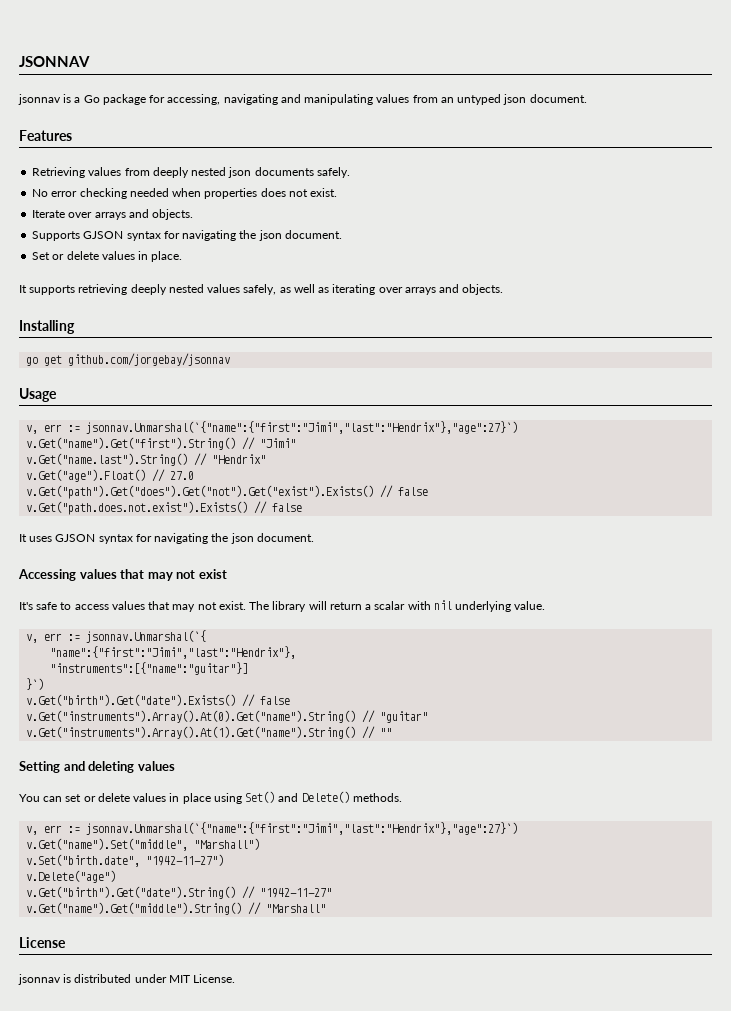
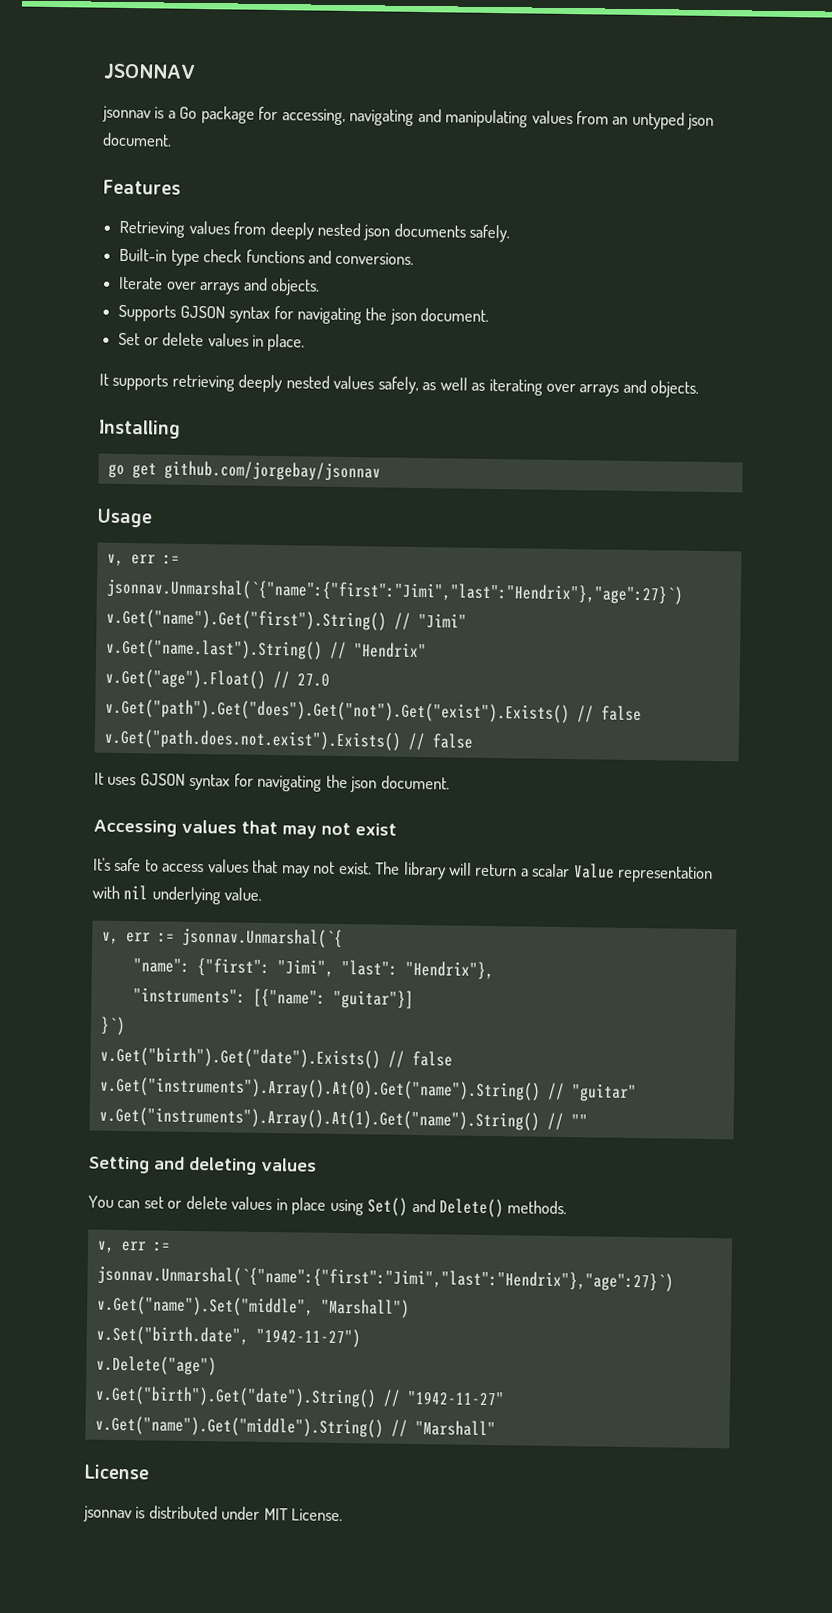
[32,188,338,199] No error checking needed when properties does not exist. -> [119,247,415,267] Built-in type check functions and conversions.
(406, 605) none -> [573,863,714,884] Value representation
[50,646,297,659] [50,662,249,675] "name":{"first":"Jimi","last":"Hendrix"}, // "instruments":[{"name":"guitar"}] -> [132,958,494,981] [132,987,414,1009] "name": {"first": "Jimi", "last": "Hendrix"}, // "instruments": [{"name": "guitar"}]

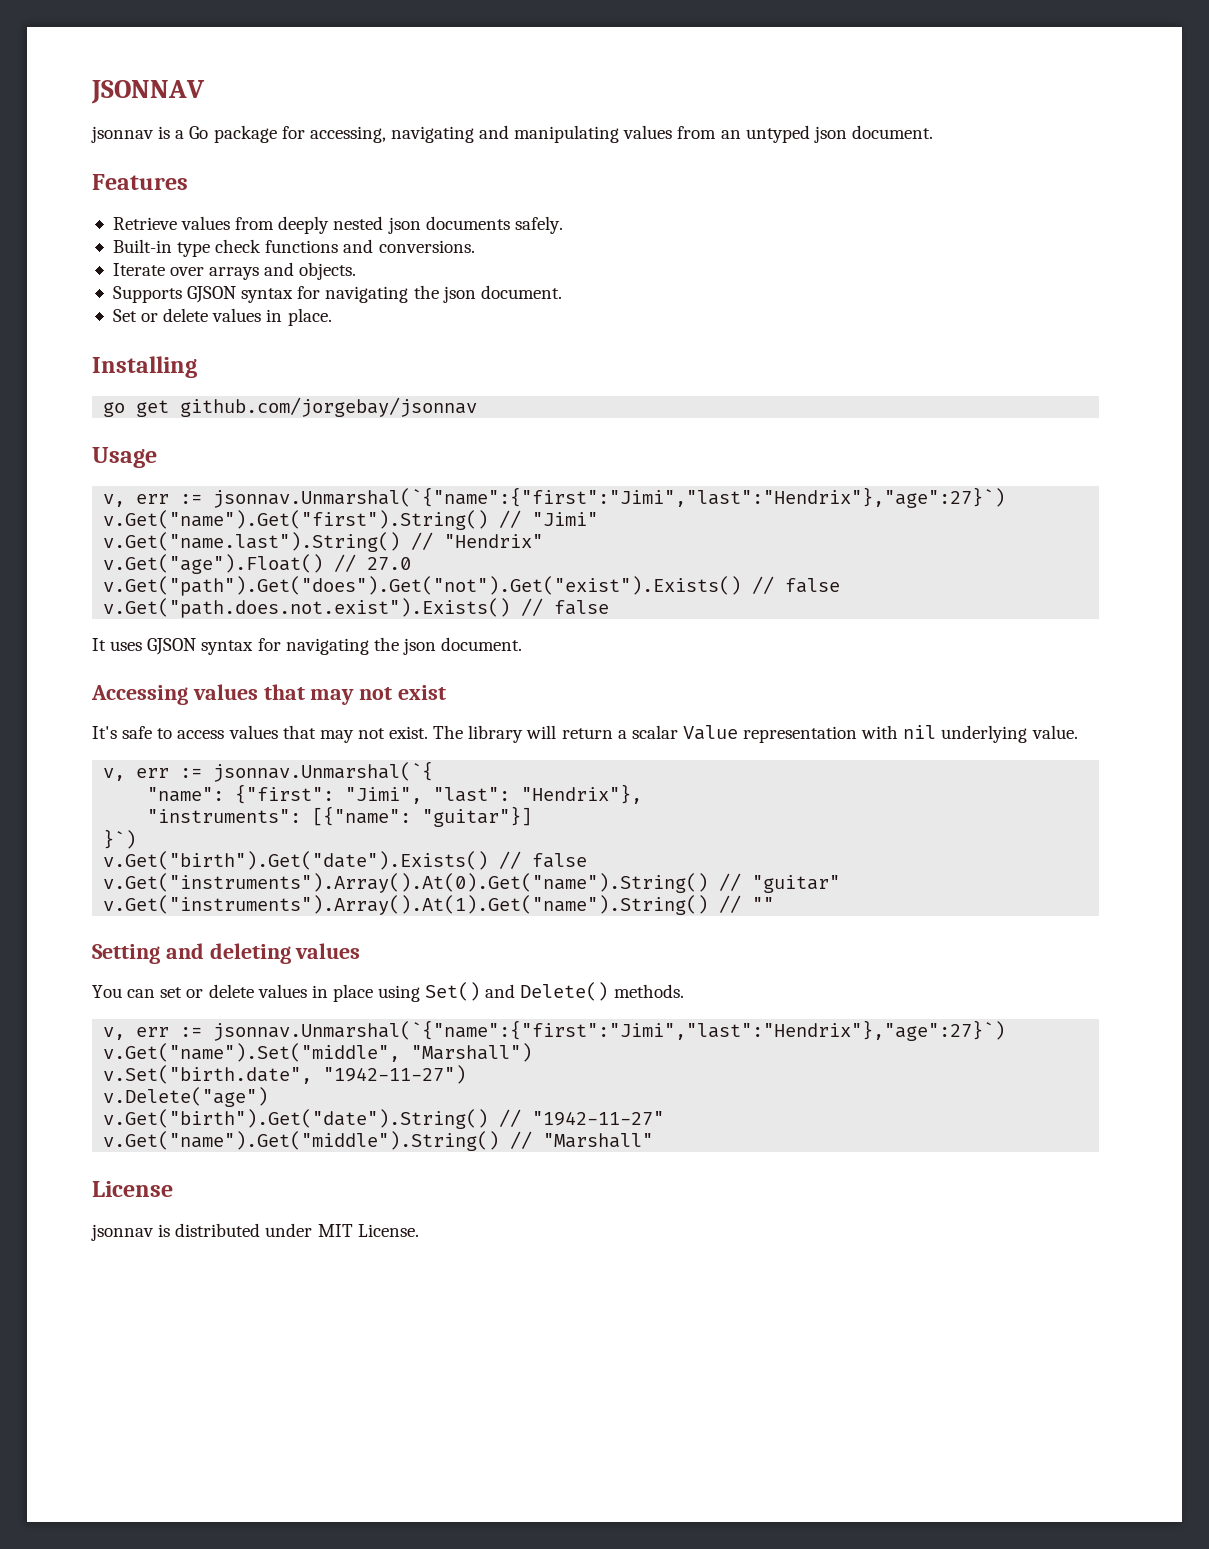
[119,220,186,238] Retrieving -> [112,217,177,230] Retrieve
[99,373,700,398] // It supports retrieving deeply nested values safely, as well as iterating over arrays and objects. -> (332, 317) none

